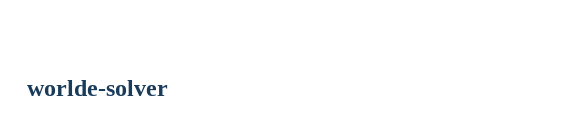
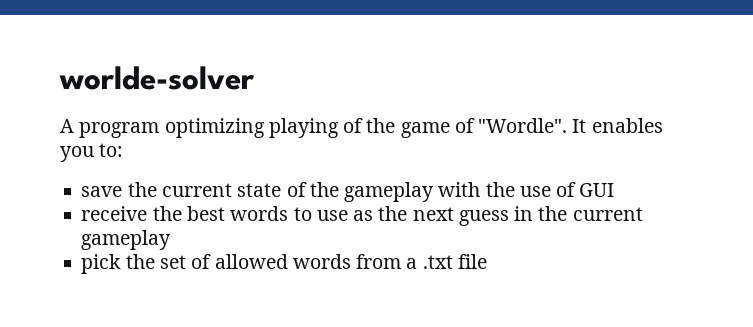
(168, 88) none -> [60,118,663,138] [60,143,124,162] [81,182,615,202] [81,206,643,226] [81,230,172,250] [81,254,487,274] // A program optimizing playing of the game of "Wordle". It enables you to: // save the current state of the gameplay with the use of GUI // receive the best words to use as the next guess in the current gameplay // pick the set of allowed words from a .txt file

